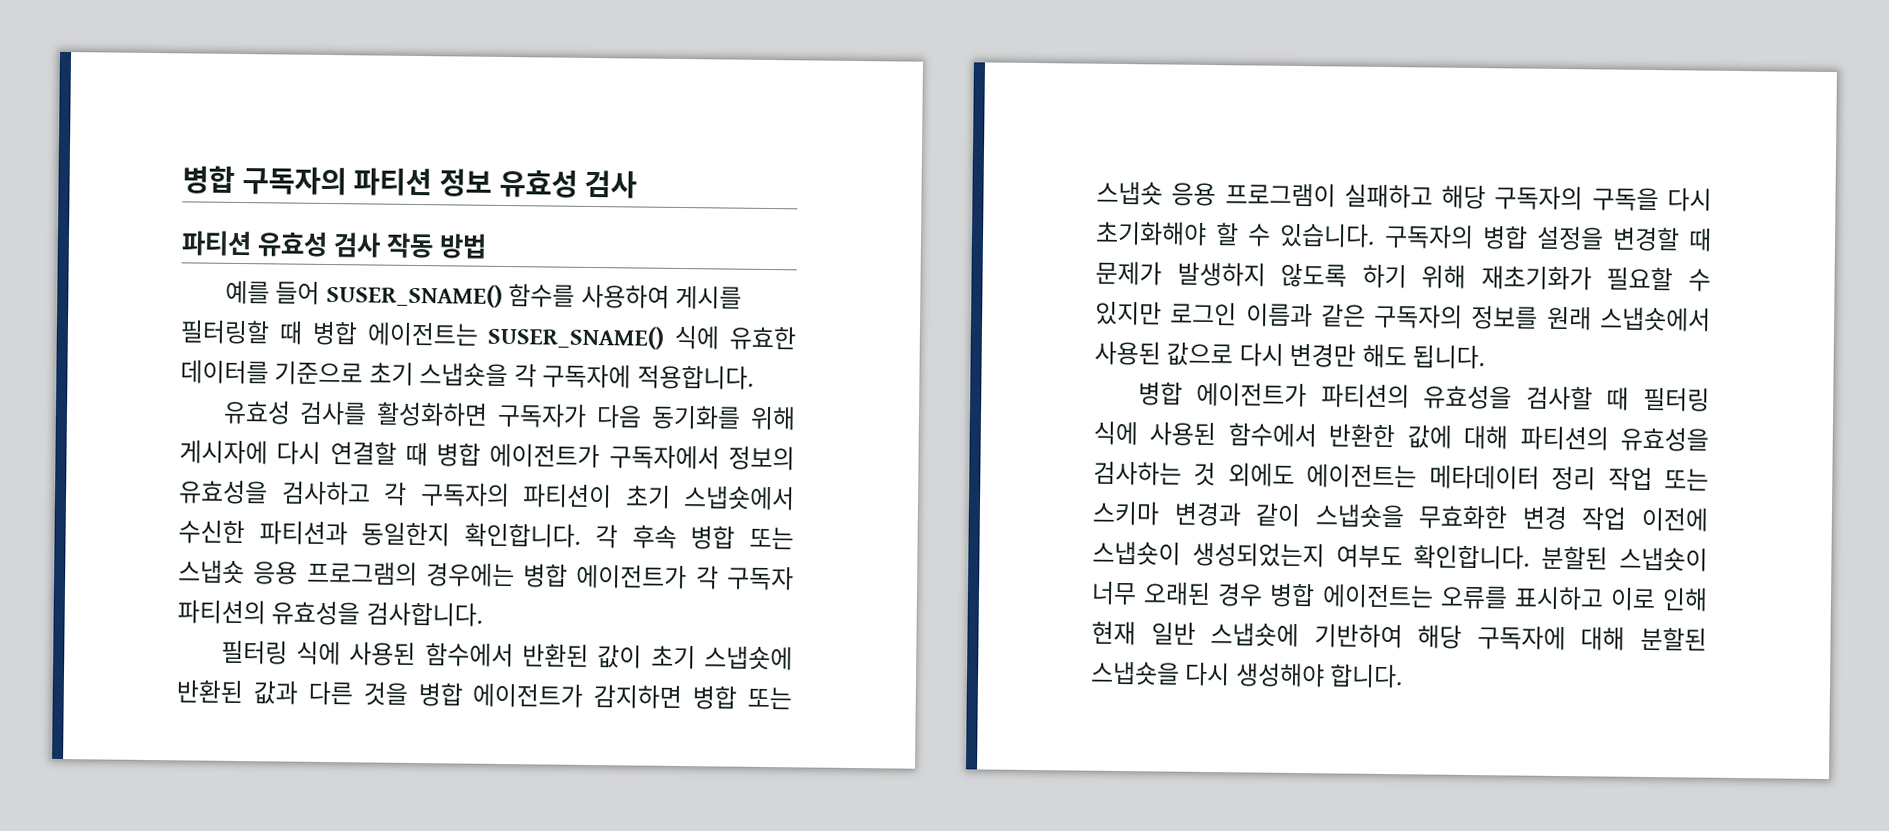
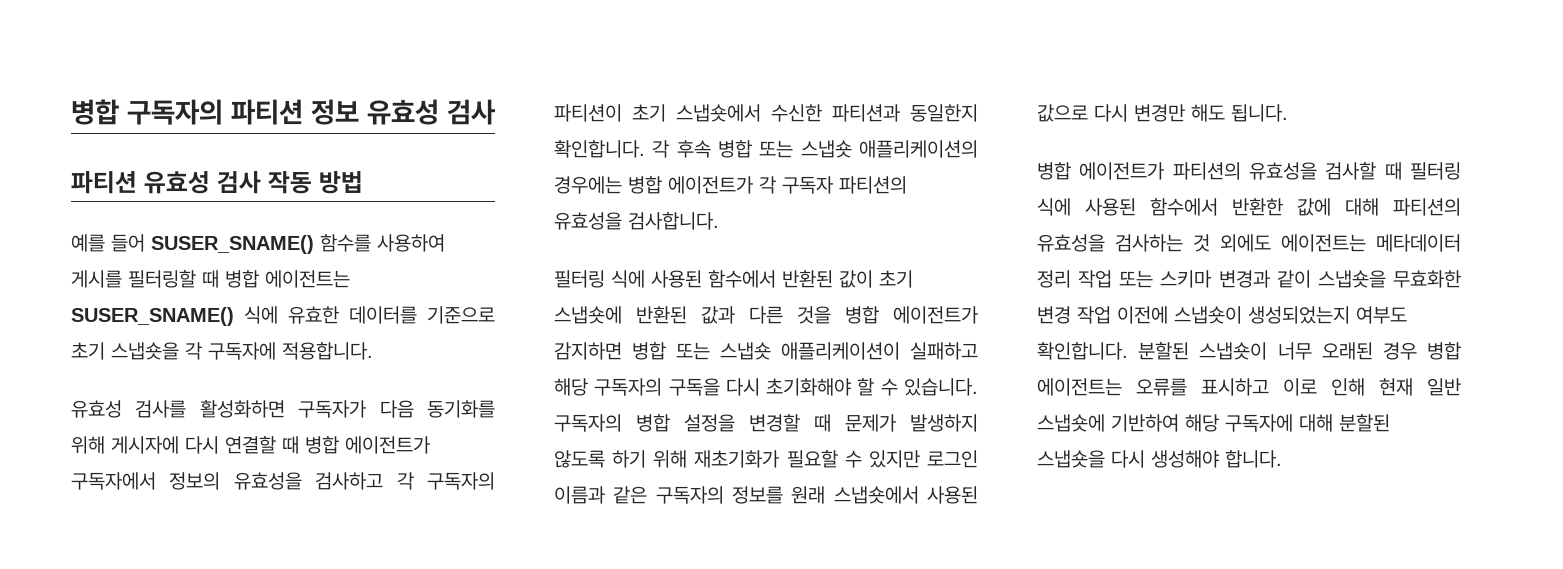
[253,560,418,587] 응용 프로그램의 -> [859,140,978,158] 애플리케이션의
[1171,182,1336,208] 응용 프로그램이 -> [781,342,900,360] 애플리케이션이

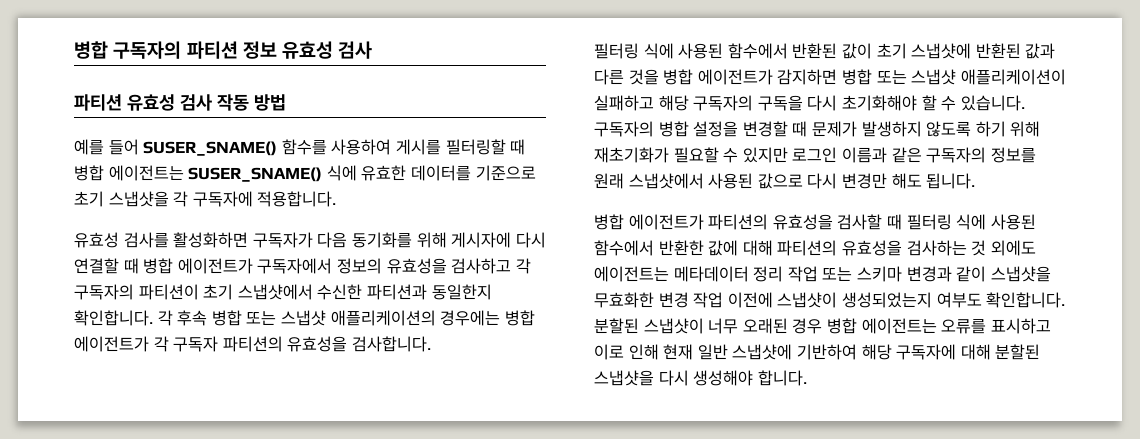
[111,342,179,360] 스냅숏을 -> [108,191,169,207] 스냅샷을
[676,104,761,122] 스냅숏에서 -> [237,284,313,300] 스냅샷에서
[800,140,852,158] 스냅숏 -> [280,310,326,326] 스냅샷
[554,306,622,324] 스냅숏에 -> [911,43,972,59] 스냅샷에
[720,342,771,360] 스냅숏 -> [911,69,957,85] 스냅샷
[833,486,919,504] 스냅숏에서 -> [628,173,704,189] 스냅샷에서
[1317,270,1386,288] 스냅숏을 -> [990,266,1051,282] 스냅샷을
[1174,306,1242,324] 스냅숏이 -> [777,292,838,308] 스냅샷이
[1199,342,1268,360] 스냅숏이 -> [643,318,704,334] 스냅샷이
[1037,414,1105,432] 스냅숏에 -> [732,344,793,360] 스냅샷에
[1037,450,1105,468] 스냅숏을 -> [594,370,654,386] 스냅샷을

